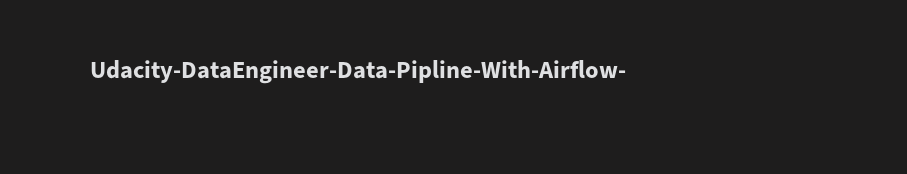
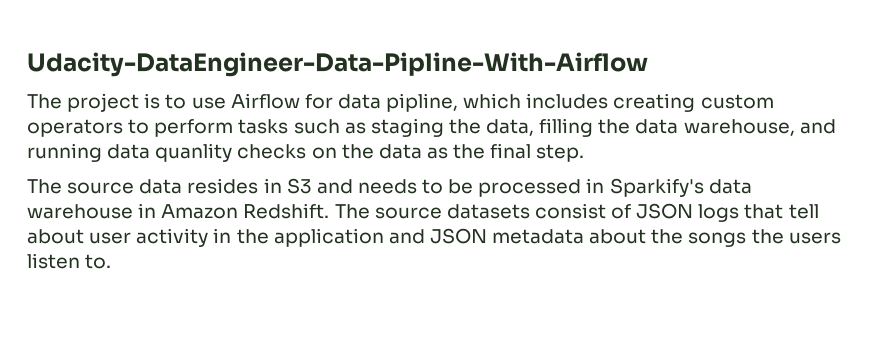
[90,60,626,84] Udacity-DataEngineer-Data-Pipline-With-Airflow- -> [27,52,648,77] [27,93,774,112] [27,118,836,137] [27,143,585,162] [27,178,752,197] [27,203,819,222] [27,228,841,247] [27,253,112,269] Udacity-DataEngineer-Data-Pipline-With-Airflow // The project is to use Airflow for data pipline, which includes creating custom operators to perform tasks such as staging the data, filling the data warehouse, and running data quanlity checks on the data as the final step. // The source data resides in S3 and needs to be processed in Sparkify's data warehouse in Amazon Redshift. The source datasets consist of JSON logs that tell about user activity in the application and JSON metadata about the songs the users listen to.

